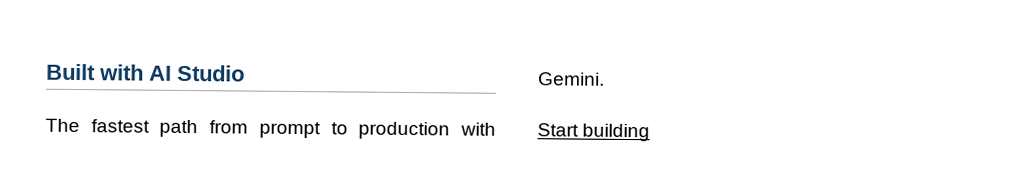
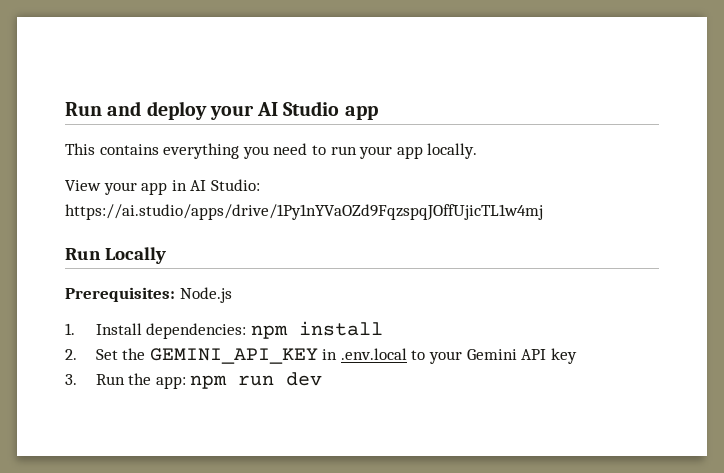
[46,63,245,82] [45,118,497,140] [538,72,605,86] [537,123,651,142] Built with AI Studio // The fastest path from prompt to production with Gemini. // Start building -> [65,101,378,120] [65,143,478,159] [65,179,260,195] [65,204,543,220] [65,247,166,264] [65,287,232,303] [65,321,383,339] [65,348,577,364] [65,372,323,389] Run and deploy your AI Studio app // This contains everything you need to run your app locally. // View your app in AI Studio: https://ai.studio/apps/drive/1Py1nYVaOZd9FqzspqJOffUjicTL1w4mj // Run Locally // Prerequisites: Node.js // 1. Install dependencies: npm install // 2. Set the GEMINI_API_KEY in .env.local to your Gemini API key // 3. Run the app: npm run dev

